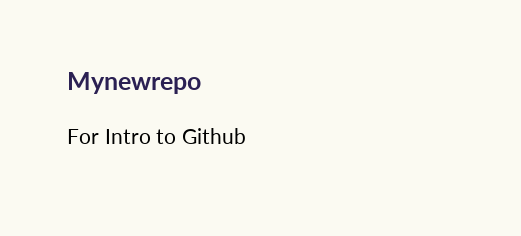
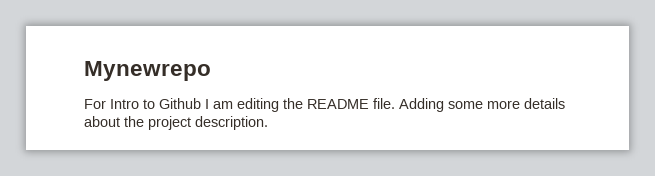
(247, 136) none -> [205,98,565,112] [84,116,268,130] I am editing the README file. Adding some more details about the project description.

